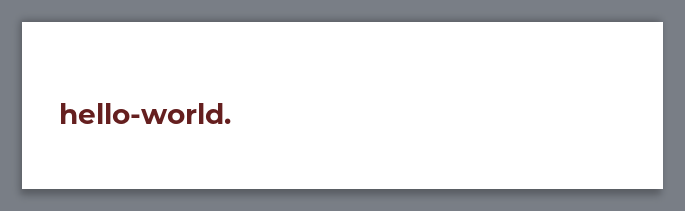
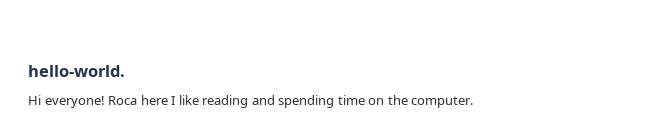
(231, 113) none -> [28,95,474,108] // Hi everyone! Roca here I like reading and spending time on the computer.

